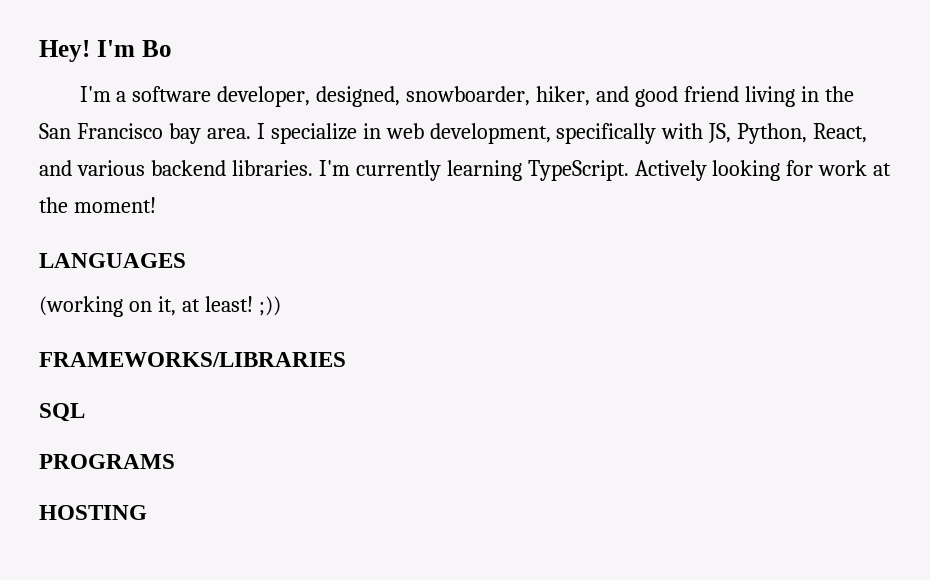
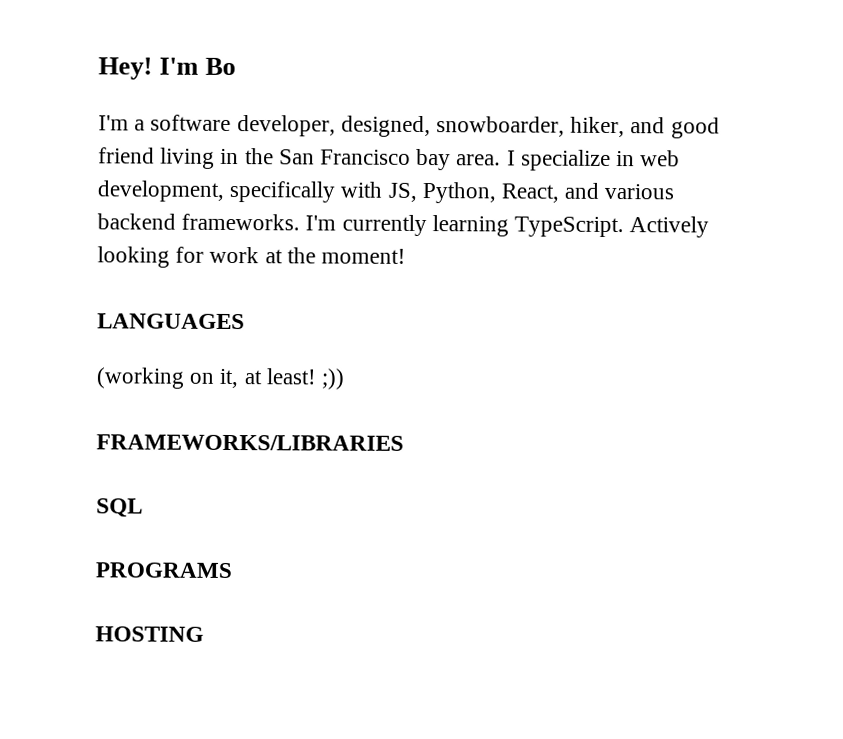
[231,160,313,176] libraries. -> [181,213,301,231] frameworks.

